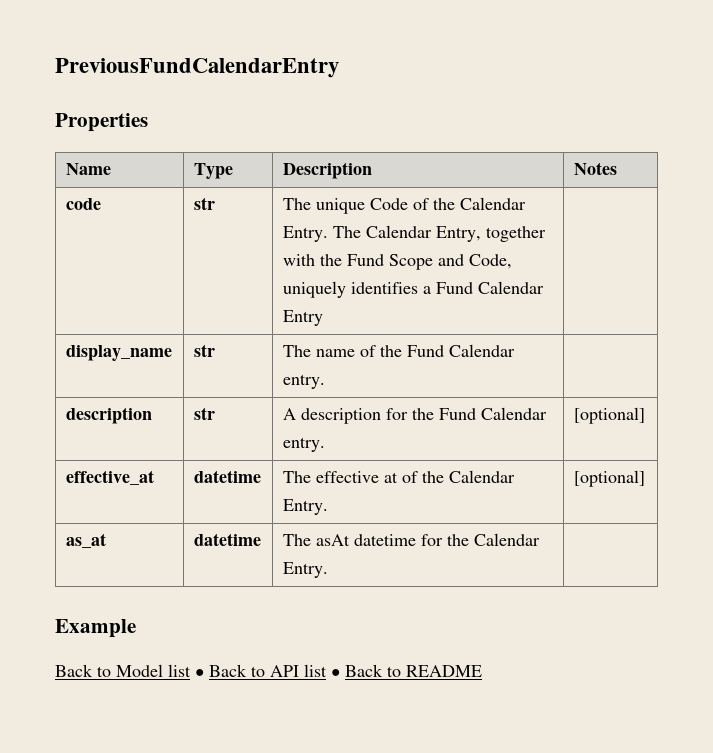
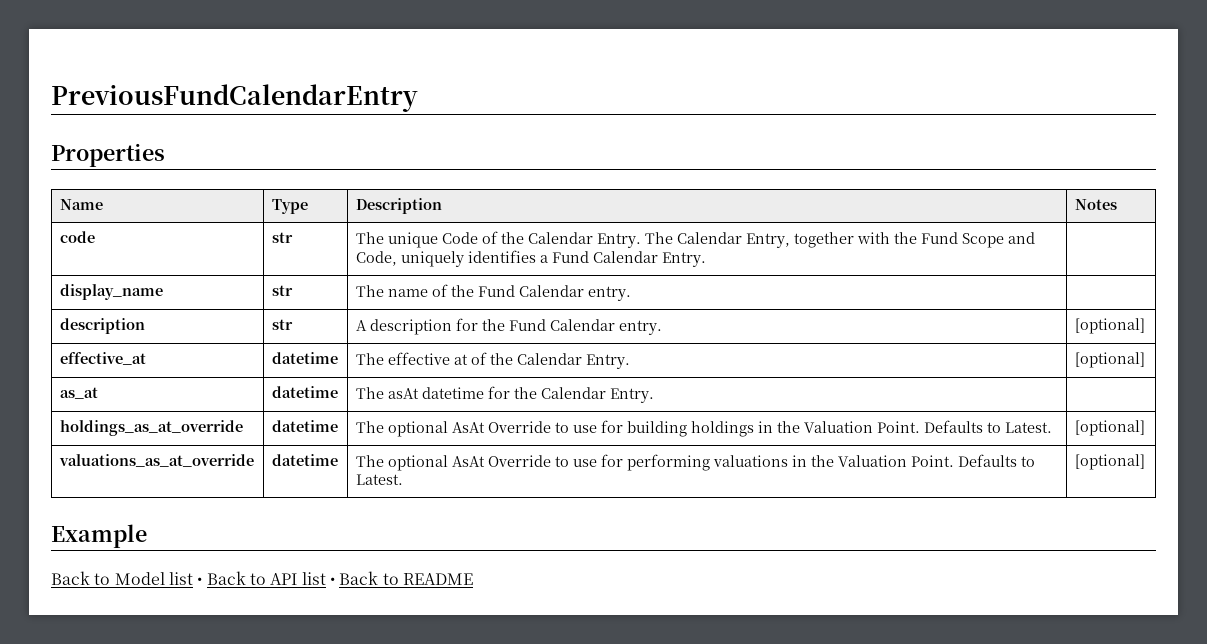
[282,310,323,326] Entry -> [661,252,706,267] Entry.
(328, 570) none -> [59,420,243,436] [271,420,338,432] [355,420,1052,437] [1074,420,1145,436] [58,454,254,467] [271,454,338,466] [355,454,1035,471] [355,474,403,485] [1074,454,1145,470] // holdings_as_at_override | datetime | The optional AsAt Override to use for building holdings in the Valuation Point. Defaults to Latest. | [optional] // valuations_as_at_override | datetime | The optional AsAt Override to use for performing valuations in the Valuation Point. Defaults to Latest. | [optional]

